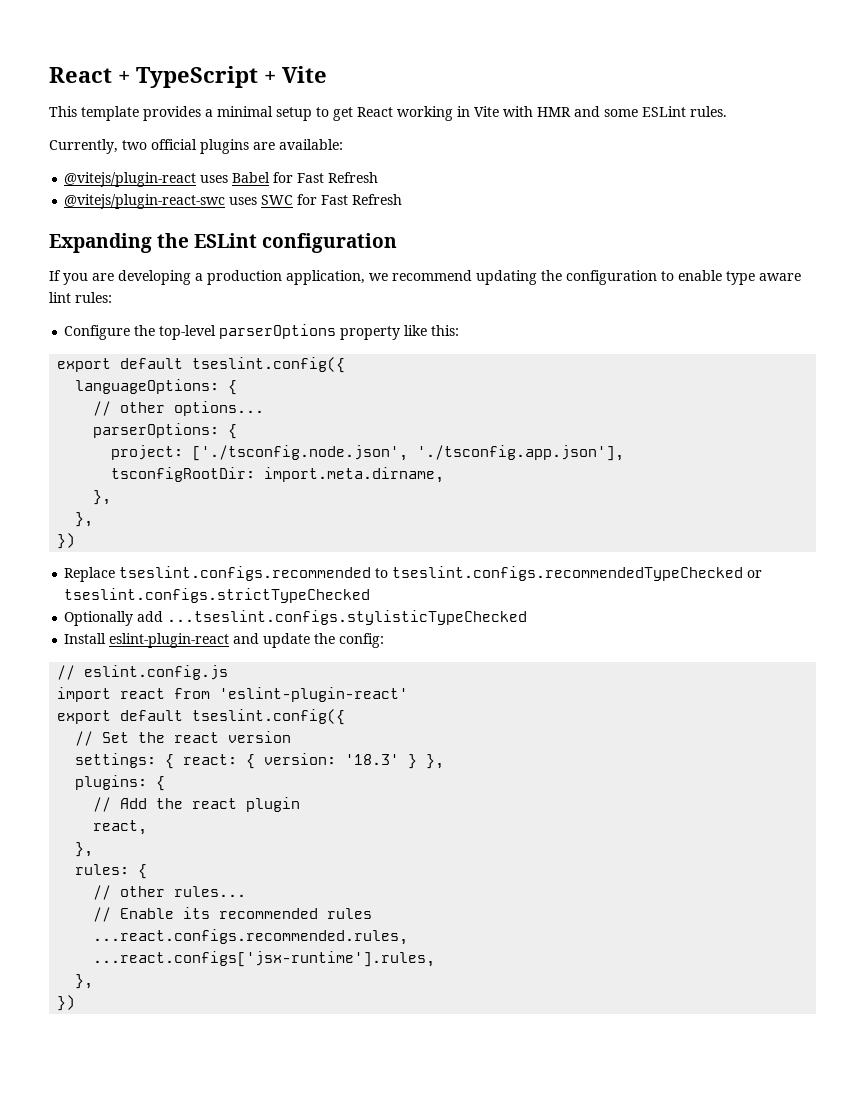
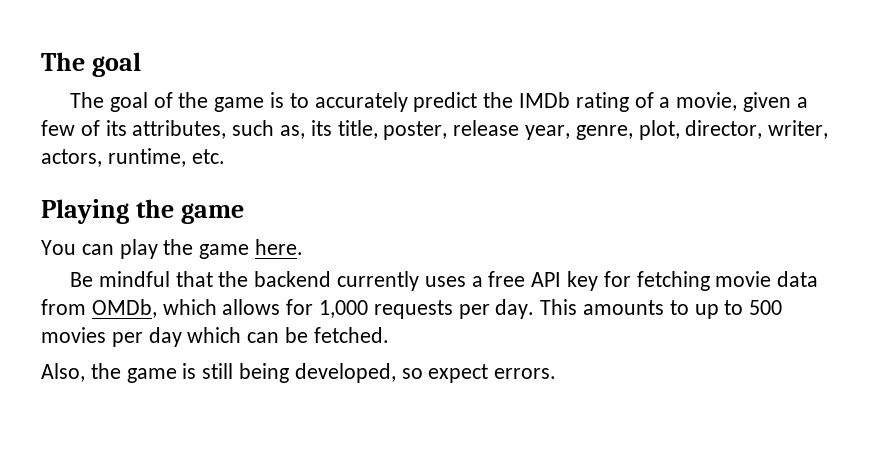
[49,66,327,88] [49,106,727,121] [49,139,343,154] [64,172,379,187] [64,194,403,209] [49,233,398,253] [49,270,801,285] [49,292,112,303] [64,324,460,340] [57,357,346,373] [75,379,238,395] [93,401,265,416] [93,423,238,439] [111,445,625,461] [111,467,445,483] [93,490,112,505] [75,512,94,527] [57,533,76,549] [64,566,763,582] [64,588,371,603] [64,610,528,626] [64,633,385,648] [57,665,229,680] [57,687,409,702] [57,709,346,725] [75,731,292,746] [75,753,445,769] [75,775,166,791] [93,797,301,812] [93,820,148,835] [75,842,94,857] [75,864,148,879] [93,885,247,900] [93,907,373,922] [93,929,409,945] [93,951,436,967] [75,974,94,989] [57,995,76,1011] React + TypeScript + Vite // This template provides a minimal setup to get React working in Vite with HMR and some ESLint rules. // Currently, two official plugins are available: // @vitejs/plugin-react uses Babel for Fast Refresh // @vitejs/plugin-react-swc uses SWC for Fast Refresh // Expanding the ESLint configuration // If you are developing a production application, we recommend updating the configuration to enable type aware lint rules: // Configure the top-level parserOptions property like this: // export default tseslint.config({ // languageOptions: { // // other options... // parserOptions: { // project: ['./tsconfig.node.json', './tsconfig.app.json'], // tsconfigRootDir: import.meta.dirname, // }, // }, // }) // Replace tseslint.configs.recommended to tseslint.configs.recommendedTypeChecked or tseslint.configs.strictTypeChecked // Optionally add ...tseslint.configs.stylisticTypeChecked // Install eslint-plugin-react and update the config: // // eslint.config.js // import react from 'eslint-plugin-react' // export default tseslint.config({ // // Set the react version // settings: { react: { version: '18.3' } }, // plugins: { // // Add the react plugin // react, // }, // rules: { // // other rules... // // Enable its recommended rules // ...react.configs.recommended.rules, // ...react.configs['jsx-runtime'].rules, // }, // }) -> [41,52,142,77] [70,92,808,112] [41,120,829,140] [41,148,225,167] [41,199,245,224] [41,239,304,259] [70,271,819,291] [41,299,783,319] [41,327,389,347] [41,363,557,383] The goal // The goal of the game is to accurately predict the IMDb rating of a movie, given a few of its attributes, such as, its title, poster, release year, genre, plot, director, writer, actors, runtime, etc. // Playing the game // You can play the game here. // Be mindful that the backend currently uses a free API key for fetching movie data from OMDb, which allows for 1,000 requests per day. This amounts to up to 500 movies per day which can be fetched. // Also, the game is still being developed, so expect errors.

